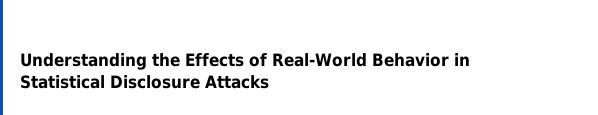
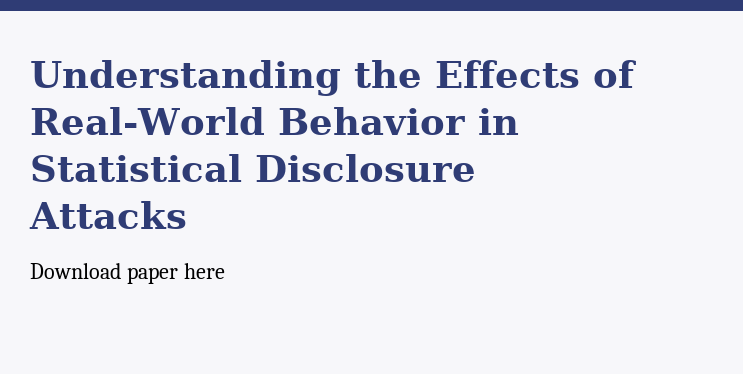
(269, 82) none -> [30,263,225,284] // Download paper here

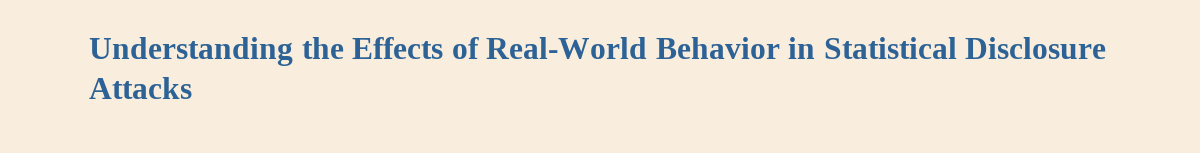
[30,263,225,284] // Download paper here -> (192, 88) none

